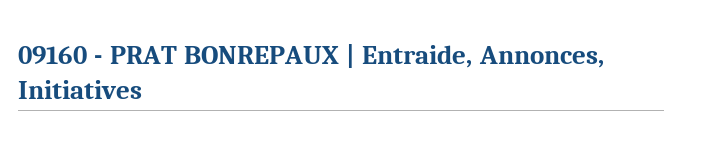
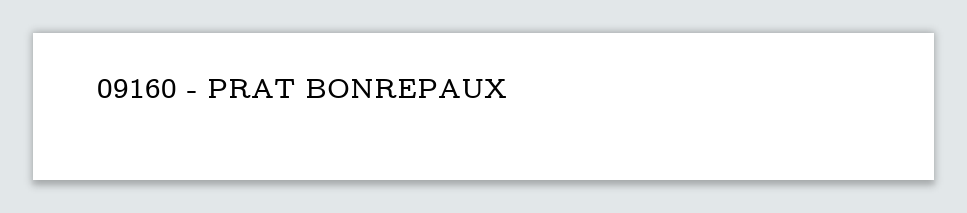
[346,44,604,68] [18,80,142,99] | Entraide, Annonces, Initiatives -> (507, 88) none

